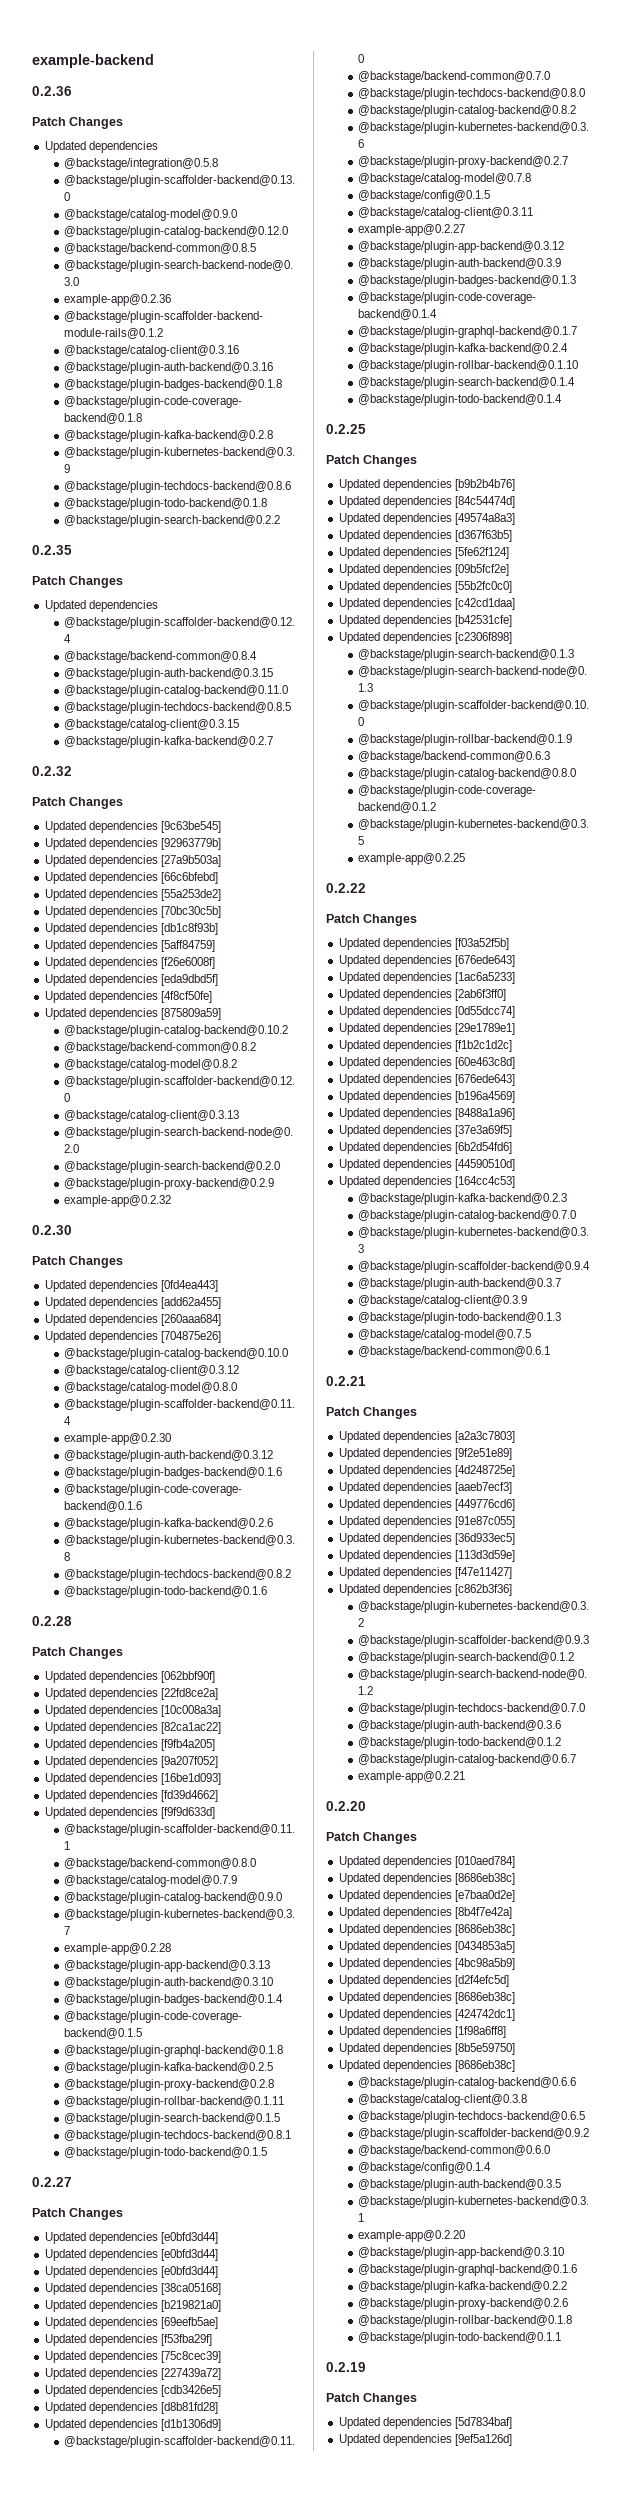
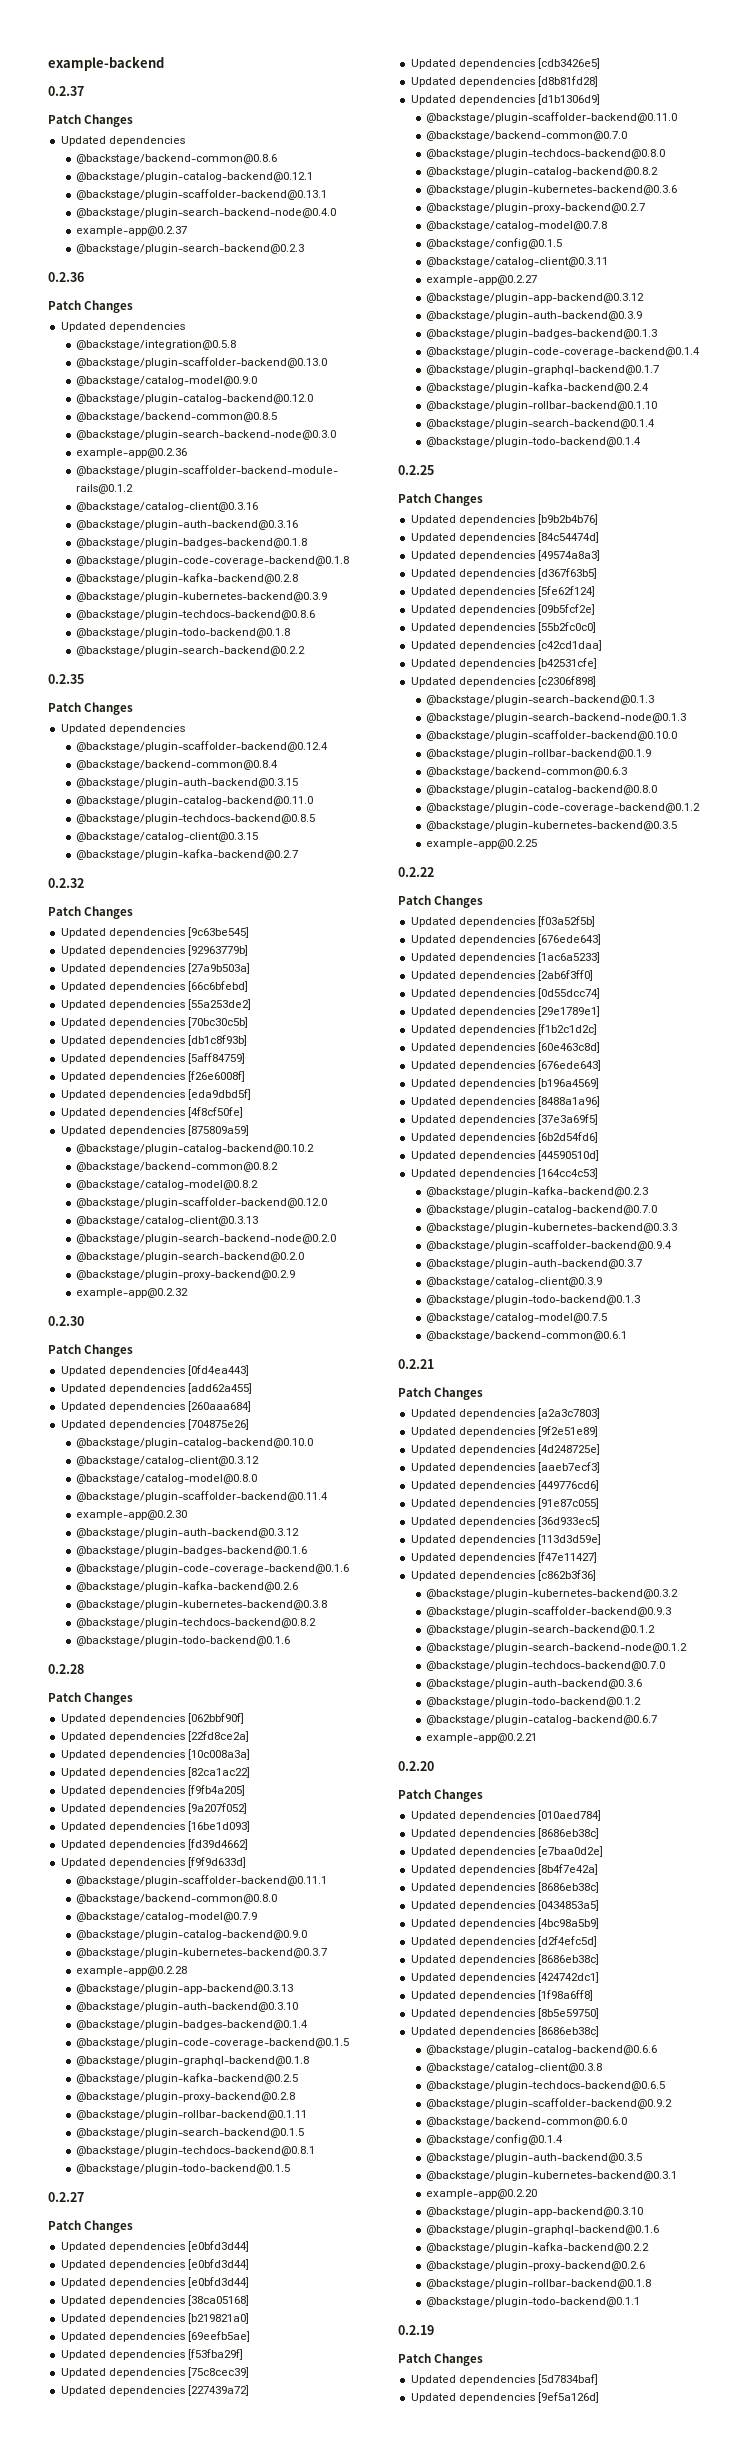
(154, 61) none -> [48,86,84,96] [48,114,134,127] [60,136,185,146] [76,154,278,164] [76,172,314,182] [76,189,328,200] [76,208,337,218] [76,226,188,236] [76,244,305,254] // 0.2.37 // Patch Changes // Updated dependencies // @backstage/backend-common@0.8.6 // @backstage/plugin-catalog-backend@0.12.1 // @backstage/plugin-scaffolder-backend@0.13.1 // @backstage/plugin-search-backend-node@0.4.0 // example-app@0.2.37 // @backstage/plugin-search-backend@0.2.3

